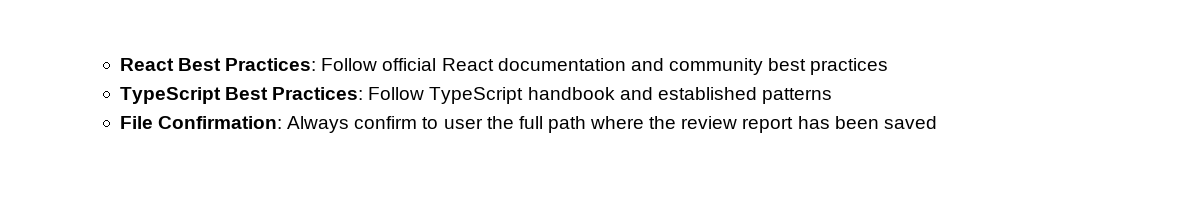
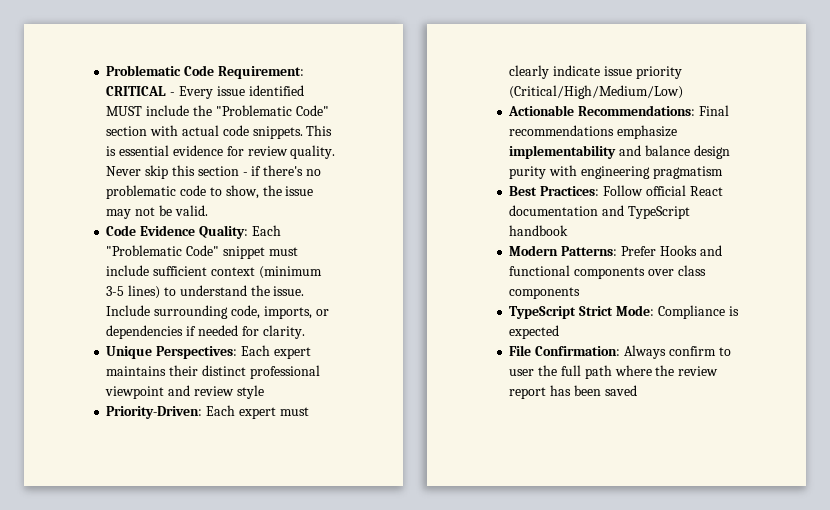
[119,58,174,71] React -> [106,65,304,79] [106,85,304,99] [106,105,329,116] [106,125,333,139] [106,145,336,159] [106,165,321,179] [106,185,314,199] [106,205,208,219] [106,225,281,239] [106,245,298,259] [106,265,322,279] [106,285,305,299] [106,305,329,319] [106,325,305,339] [106,345,311,359] [106,365,320,379] [105,385,264,399] [106,405,309,419] [509,65,682,79] [509,85,684,99] [508,105,729,116] [509,125,678,139] [509,145,730,159] [509,165,723,179] Problematic Code Requirement: CRITICAL - Every issue identified MUST include the "Problematic Code" section with actual code snippets. This is essential evidence for review quality. Never skip this section - if there's no problematic code to show, the issue may not be valid. // Code Evidence Quality: Each "Problematic Code" snippet must include sufficient context (minimum 3-5 lines) to understand the issue. Include surrounding code, imports, or dependencies if needed for clarity. // Unique Perspectives: Each expert maintains their distinct professional viewpoint and review style // Priority-Driven: Each expert must clearly indicate issue priority (Critical/High/Medium/Low) // Actionable Recommendations: Final recommendations emphasize implementability and balance design purity with engineering pragmatism //
[668,58,889,75] [119,87,832,104] community best practices // TypeScript Best Practices: Follow TypeScript handbook and established patterns -> [627,206,690,219] [509,225,569,236] [509,245,722,256] [509,265,706,279] [509,287,581,299] [509,305,739,319] [509,325,560,339] TypeScript handbook // Modern Patterns: Prefer Hooks and functional components over class components // TypeScript Strict Mode: Compliance is expected

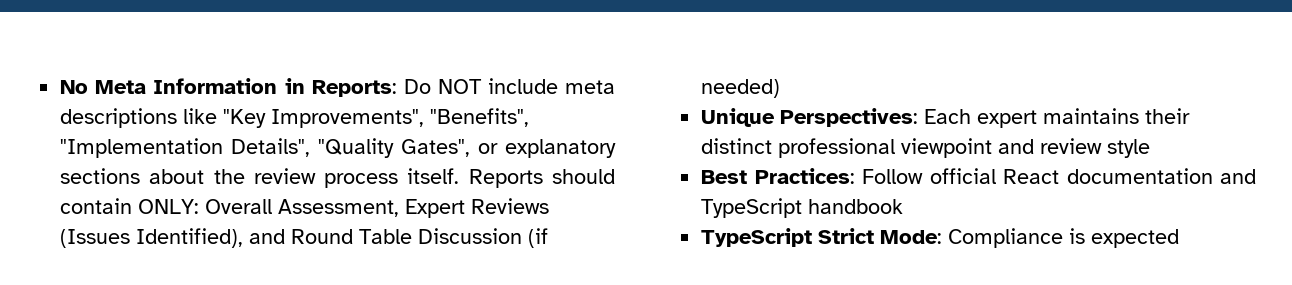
[106,65,304,79] [106,85,304,99] [106,105,329,116] [106,125,333,139] [106,145,336,159] [106,165,321,179] [106,185,314,199] [106,205,208,219] [106,225,281,239] [106,245,298,259] [106,265,322,279] [106,285,305,299] [106,305,329,319] [106,325,305,339] Problematic Code Requirement: CRITICAL - Every issue identified MUST include the "Problematic Code" section with actual code snippets. This is essential evidence for review quality. Never skip this section - if there's no problematic code to show, the issue may not be valid. // Code Evidence Quality: Each "Problematic Code" snippet must include sufficient context (minimum 3-5 lines) to understand the issue. Include surrounding code, imports, or dependencies if needed for clarity. -> [60,78,616,97] [60,108,530,128] [60,138,616,158] [60,168,615,188] [60,198,550,218] [60,228,549,248] [701,79,781,98] No Meta Information in Reports: Do NOT include meta descriptions like "Key Improvements", "Benefits", "Implementation Details", "Quality Gates", or explanatory sections about the review process itself. Reports should contain ONLY: Overall Assessment, Expert Reviews (Issues Identified), and Round Table Discussion (if needed)
[106,405,309,419] [509,65,682,79] [509,85,684,99] [508,105,729,116] [509,125,678,139] [509,145,730,159] [509,165,723,179] // Priority-Driven: Each expert must clearly indicate issue priority (Critical/High/Medium/Low) // Actionable Recommendations: Final recommendations emphasize implementability and balance design purity with engineering pragmatism -> (1151, 148) none
[509,245,722,256] [509,265,706,279] [509,287,581,299] // Modern Patterns: Prefer Hooks and functional components over class components -> (904, 206) none
[509,345,731,359] [509,365,719,379] [509,385,637,399] // File Confirmation: Always confirm to user the full path where the review report has been saved -> (1180, 238) none

